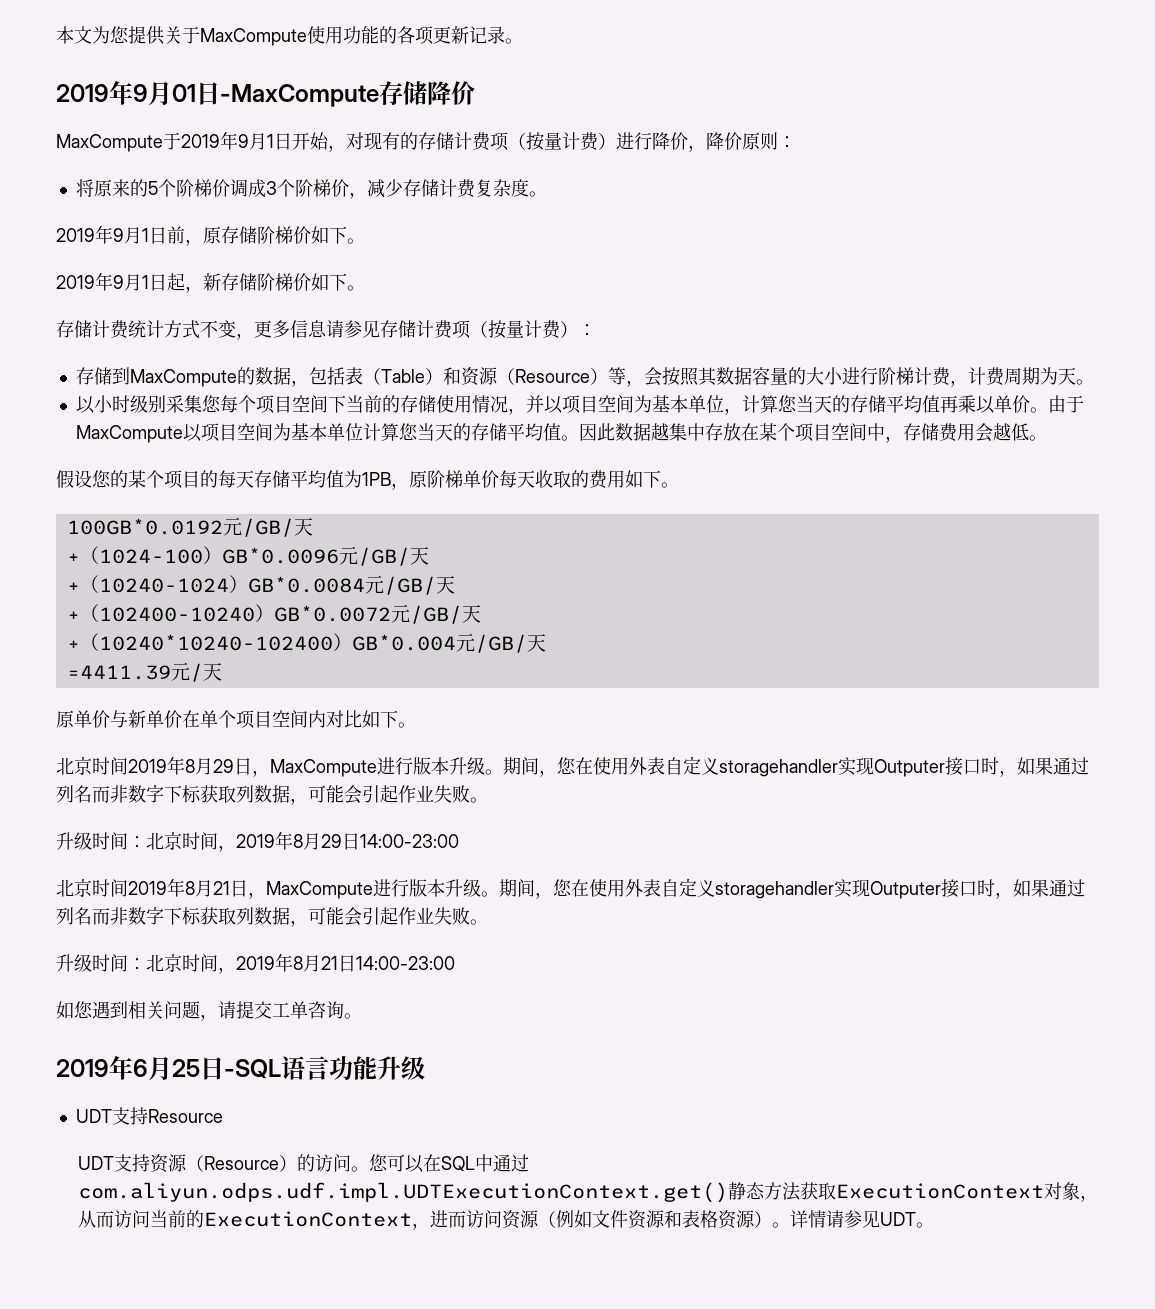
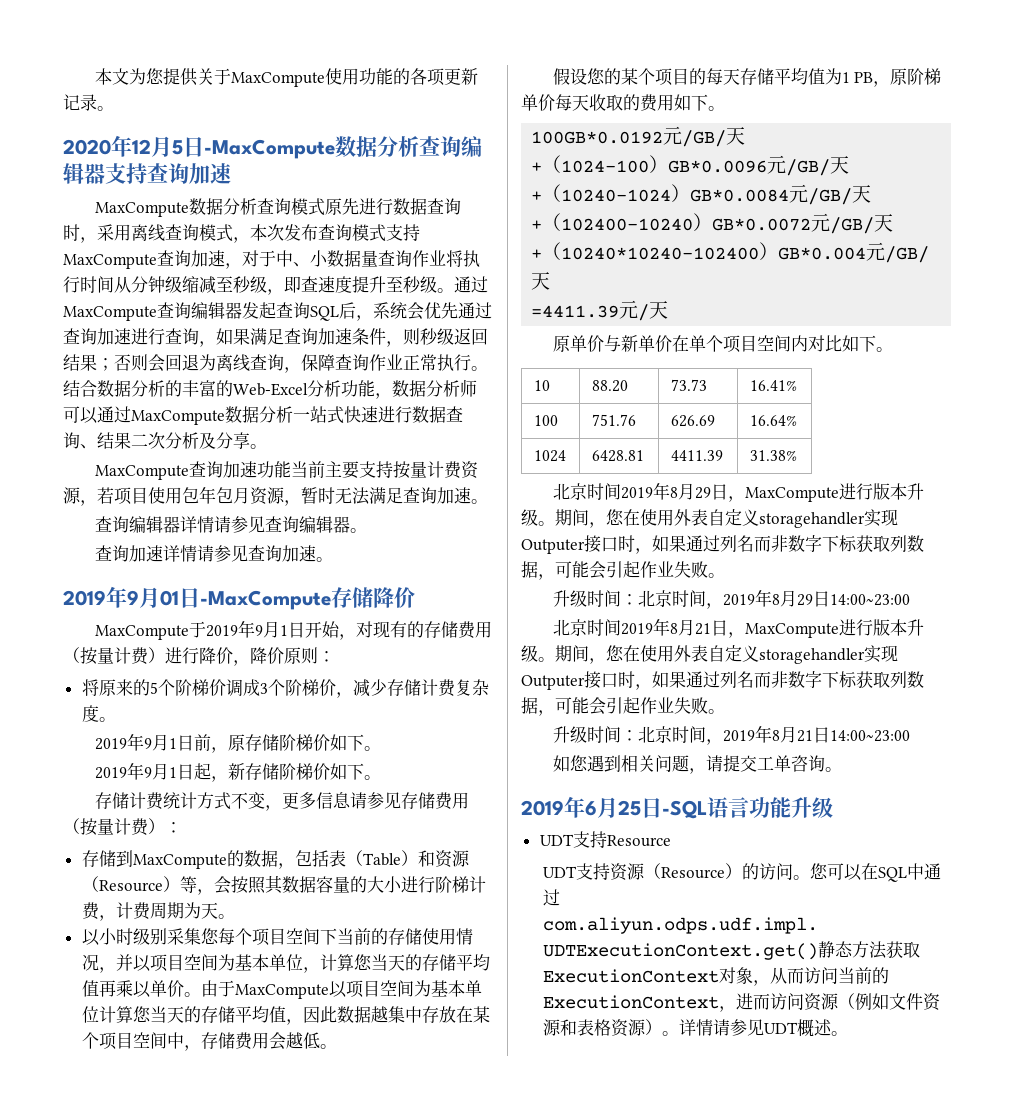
(523, 41) none -> [63,135,482,159] [63,163,232,184] [94,198,461,217] [63,224,420,243] [63,250,480,269] [63,276,488,295] [63,302,492,321] [63,328,488,347] [63,354,488,373] [63,379,477,399] [63,406,463,425] [63,432,267,449] [94,461,479,480] [63,486,488,506] [94,516,367,533] [94,545,333,562] // 2020年12月5日-MaxCompute数据分析查询编辑器支持查询加速 // MaxCompute数据分析查询模式原先进行数据查询时，采用离线查询模式，本次发布查询模式支持MaxCompute查询加速，对于中、小数据量查询作业将执行时间从分钟级缩减至秒级，即查速度提升至秒级。通过MaxCompute查询编辑器发起查询SQL后，系统会优先通过查询加速进行查询，如果满足查询加速条件，则秒级返回结果；否则会回退为离线查询，保障查询作业正常执行。结合数据分析的丰富的Web-Excel分析功能，数据分析师可以通过MaxCompute数据分析一站式快速进行数据查询、结果二次分析及分享。 // MaxCompute查询加速功能当前主要支持按量计费资源，若项目使用包年包月资源，暂时无法满足查询加速。 // 查询编辑器详情请参见查询编辑器。 // 查询加速详情请参见查询加速。
[454,132,509,151] 计费项 -> [457,621,492,639] 费用
[416,320,471,339] 计费项 -> [434,792,469,810] 费用
[560,435,579,441] 。 -> [285,1019,303,1025] ，
[362,472,391,486] 1PB -> [841,72,874,83] 1 PB
(416, 725) none -> [533,380,550,391] [591,380,628,392] [670,379,707,391] [749,380,797,391] [533,415,558,426] [591,414,636,426] [670,415,715,427] [749,415,797,426] [533,450,566,462] [591,450,644,462] [670,450,723,461] [749,450,797,461] // 10 | 88.20 | 73.73 | 16.41% // 100 | 751.76 | 626.69 | 16.64% // 1024 | 6428.81 | 4411.39 | 31.38%
[360,834,459,848] 14:00-23:00 -> [829,594,910,606] 14:00~23:00
[356,956,455,970] 14:00-23:00 -> [829,730,910,742] 14:00~23:00
(917, 1219) none -> [797,1019,833,1037] 概述

